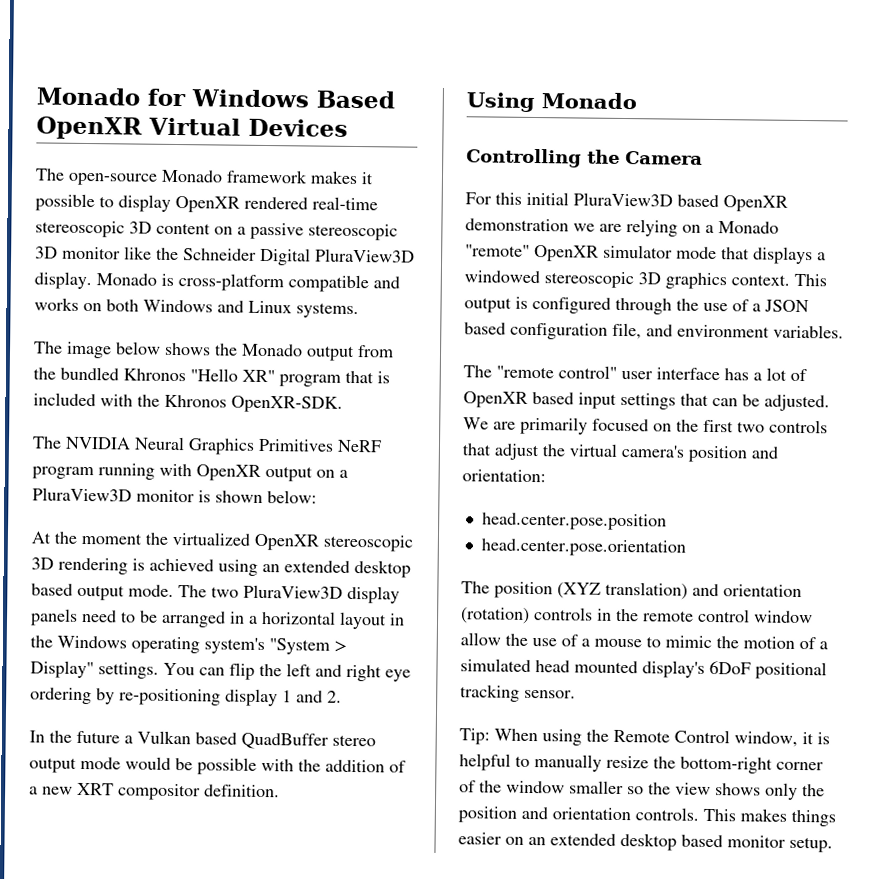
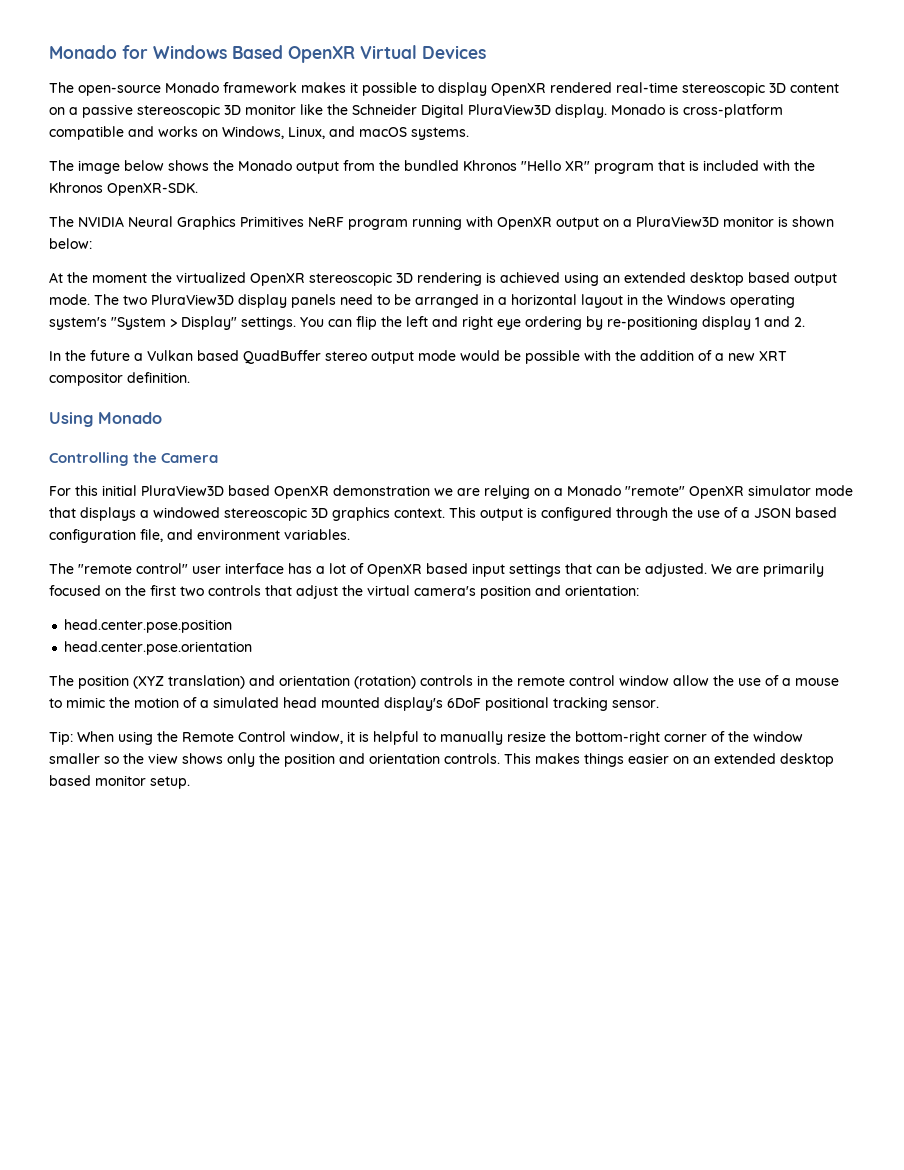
[106,299,292,314] both Windows and Linux -> [222,126,407,139] Windows, Linux, and macOS

